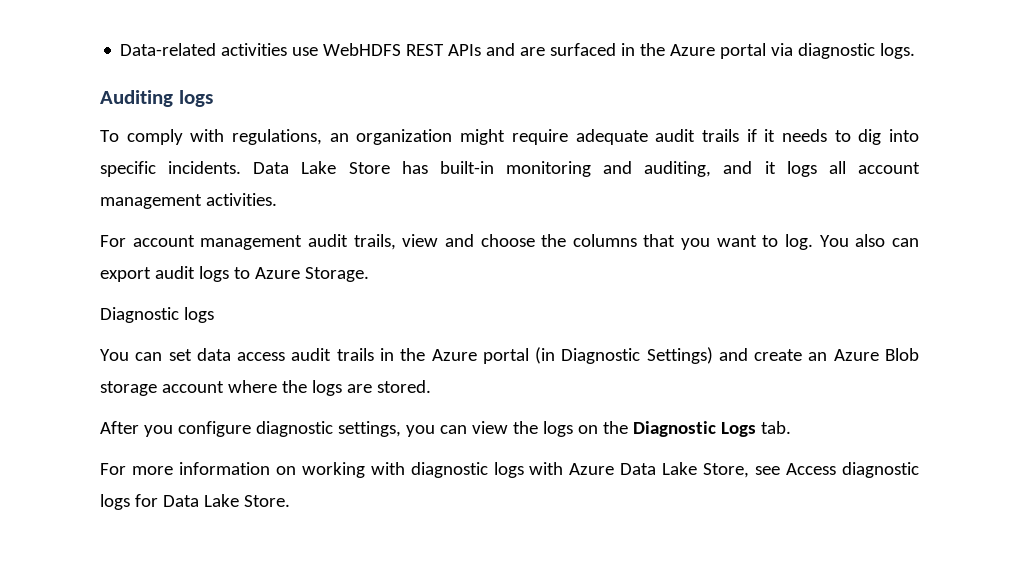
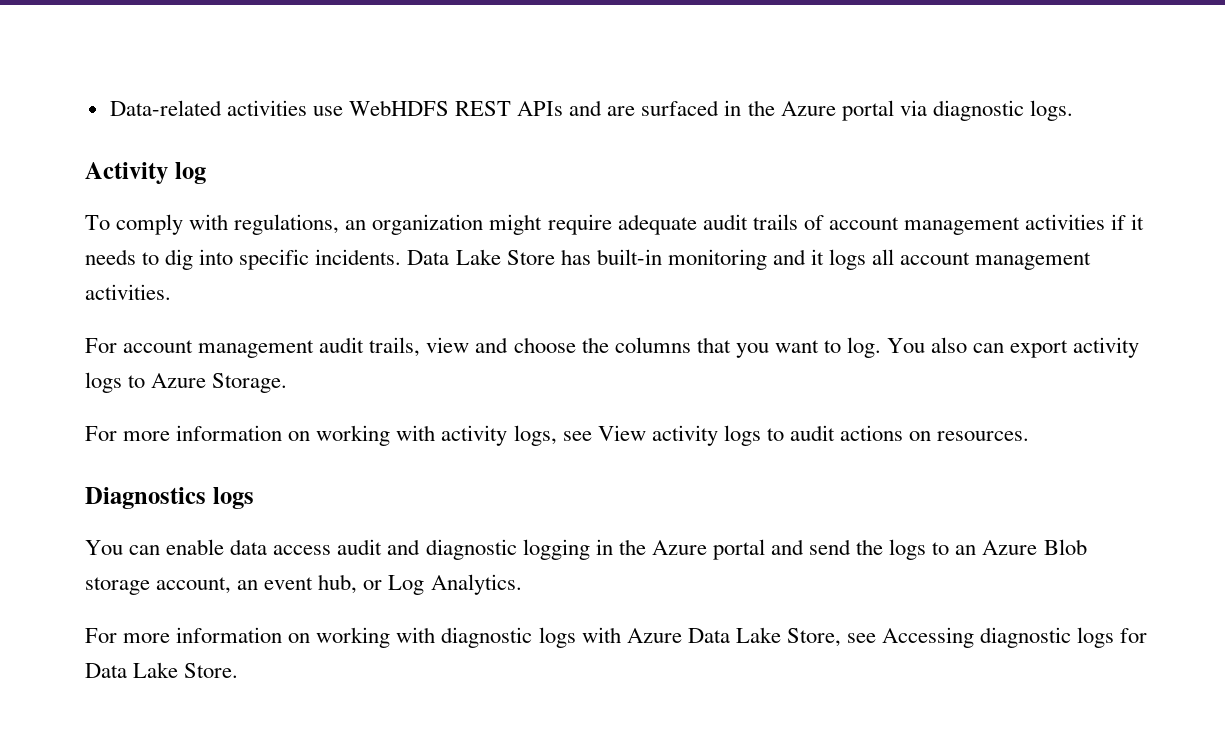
[100,90,213,107] Auditing logs -> [85,162,206,184] Activity log
(739, 135) none -> [803,214,1106,235] of account management activities
[644,161,753,177] auditing, and -> (806, 257) none
[154,266,195,279] audit -> [1073,337,1140,358] activity
[100,307,179,323] Diagnostic -> [85,425,1030,446] [85,487,206,509] For more information on working with activity logs, see View activity logs to audit actions on resources. // Diagnostics
[168,349,192,361] set -> [166,539,225,555] enable
[336,347,920,364] [100,380,431,396] [100,421,791,437] trails in the Azure portal (in Diagnostic Settings) and create an Azure Blob storage account where the logs are stored. // After you configure diagnostic settings, you can view the logs on the Diagnostic Logs tab. -> [387,539,1087,560] [85,574,522,595] and diagnostic logging in the Azure portal and send the logs to an Azure Blob storage account, an event hub, or Log Analytics.
[786,463,837,475] Access -> [882,627,975,648] Accessing

